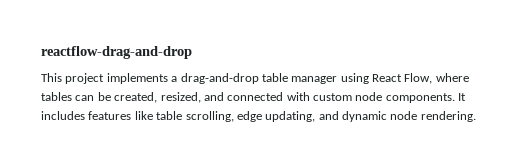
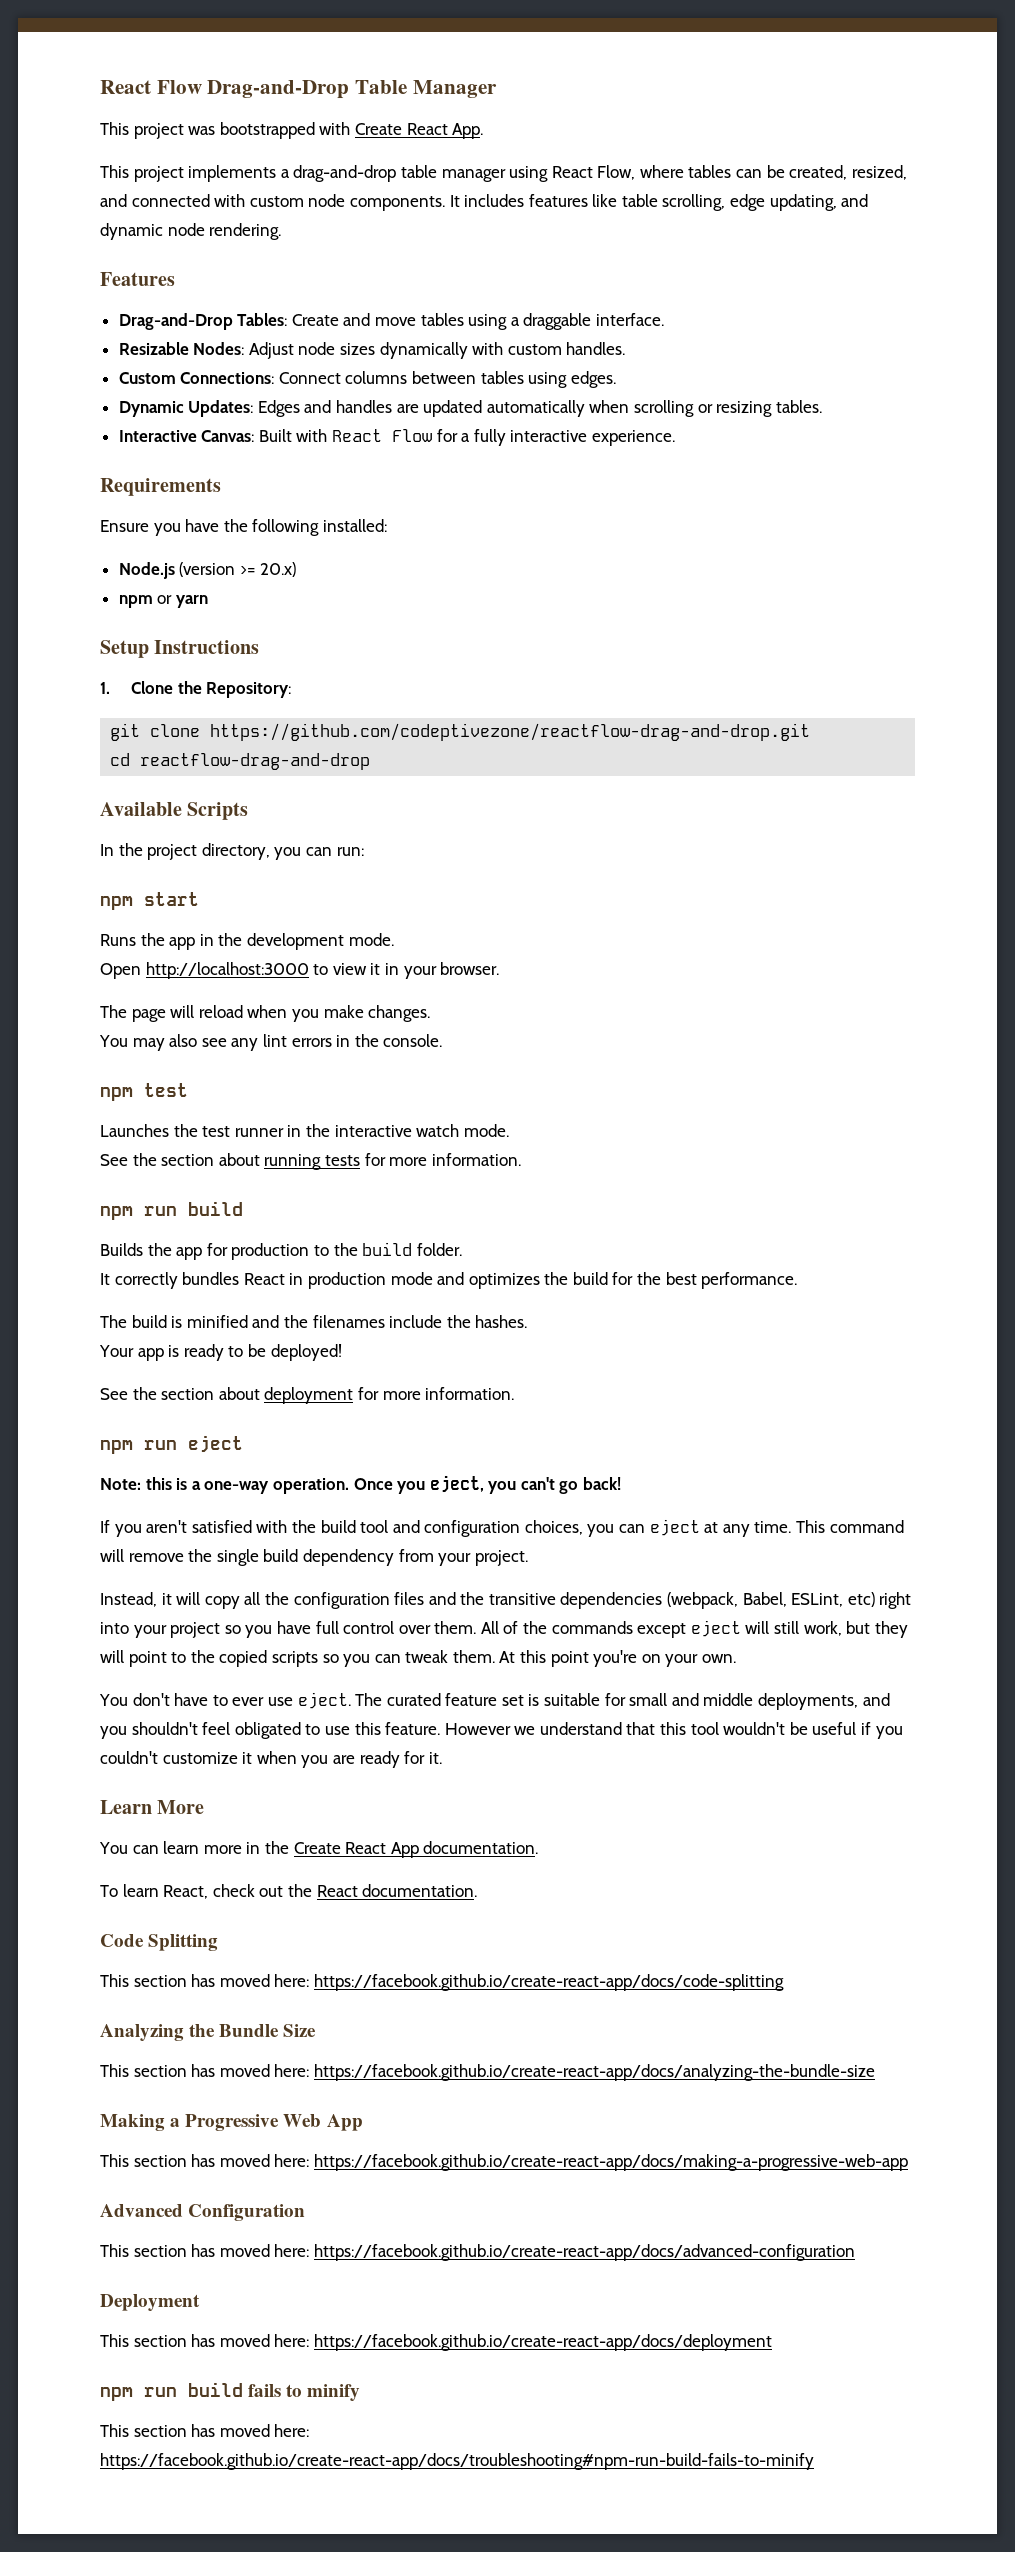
[41,46,192,59] reactflow-drag-and-drop -> [100,80,497,99] [100,122,484,139] React Flow Drag-and-Drop Table Manager // This project was bootstrapped with Create React App.
(476, 116) none -> [100,272,175,286] [118,313,664,330] [118,342,626,359] [118,371,616,388] [118,400,822,417] [118,429,676,446] [100,478,221,496] [100,519,387,536] [118,562,297,579] [118,595,208,608] [100,640,260,658] [100,681,292,698] [110,723,811,741] [110,753,371,770] [100,802,249,820] [100,843,364,860] [100,892,199,910] [100,933,394,950] [100,962,500,979] [100,1005,431,1022] [99,1034,443,1051] [100,1083,188,1101] [100,1124,509,1137] [100,1153,521,1170] [100,1201,243,1220] [100,1242,462,1260] [100,1272,798,1289] [100,1315,528,1328] [99,1344,342,1361] [100,1387,515,1404] [100,1435,243,1454] [100,1475,622,1494] [100,1519,904,1537] [100,1549,528,1566] [100,1592,912,1609] [100,1620,908,1638] [100,1650,737,1667] [99,1692,890,1710] [100,1722,903,1739] [100,1751,442,1768] [100,1800,205,1814] [99,1841,539,1858] [100,1884,478,1899] [100,1934,219,1951] [100,1974,784,1991] [100,2024,317,2041] [100,2064,875,2081] [100,2114,363,2131] [100,2154,908,2171] [100,2204,306,2221] [100,2244,855,2261] [100,2294,200,2311] [100,2334,772,2351] [100,2382,361,2401] [100,2424,310,2437] [100,2453,814,2470] // Features // Drag-and-Drop Tables: Create and move tables using a draggable interface. // Resizable Nodes: Adjust node sizes dynamically with custom handles. // Custom Connections: Connect columns between tables using edges. // Dynamic Updates: Edges and handles are updated automatically when scrolling or resizing tables. // Interactive Canvas: Built with React Flow for a fully interactive experience. // Requirements // Ensure you have the following installed: // Node.js (version >= 20.x) // npm or yarn // Setup Instructions // 1. Clone the Repository: // git clone https://github.com/codeptivezone/reactflow-drag-and-drop.git // cd reactflow-drag-and-drop // Available Scripts // In the project directory, you can run: // npm start // Runs the app in the development mode. // Open http://localhost:3000 to view it in your browser. // The page will reload when you make changes. // You may also see any lint errors in the console. // npm test // Launches the test runner in the interactive watch mode. // See the section about running tests for more information. // npm run build // Builds the app for production to the build folder. // It correctly bundles React in production mode and optimizes the build for the best performance. // The build is minified and the filenames include the hashes. // Your app is ready to be deployed! // See the section about deployment for more information. // npm run eject // Note: this is a one-way operation. Once you eject, you can't go back! // If you aren't satisfied with the build tool and configuration choices, you can eject at any time. This command will remove the single build dependency from your project. // Instead, it will copy all the configuration files and the transitive dependencies (webpack, Babel, ESLint, etc) right into your project so you have full control over them. All of the commands except eject will still work, but they will point to the copied scripts so you can tweak them. At this point you're on your own. // You don't have to ever use eject. The curated feature set is suitable for small and middle deployments, and you shouldn't feel obligated to use this feature. However we understand that this tool wouldn't be useful if you couldn't customize it when you are ready for it. // Learn More // You can learn more in the Create React App documentation. // To learn React, check out the React documentation. // Code Splitting // This section has moved here: https://facebook.github.io/create-react-app/docs/code-splitting // Analyzing the Bundle Size // This section has moved here: https://facebook.github.io/create-react-app/docs/analyzing-the-bundle-size // Making a Progressive Web App // This section has moved here: https://facebook.github.io/create-react-app/docs/making-a-progressive-web-app // Advanced Configuration // This section has moved here: https://facebook.github.io/create-react-app/docs/advanced-configuration // Deployment // This section has moved here: https://facebook.github.io/create-react-app/docs/deployment // npm run build fails to minify // This section has moved here: https://facebook.github.io/create-react-app/docs/troubleshooting#npm-run-build-fails-to-minify

